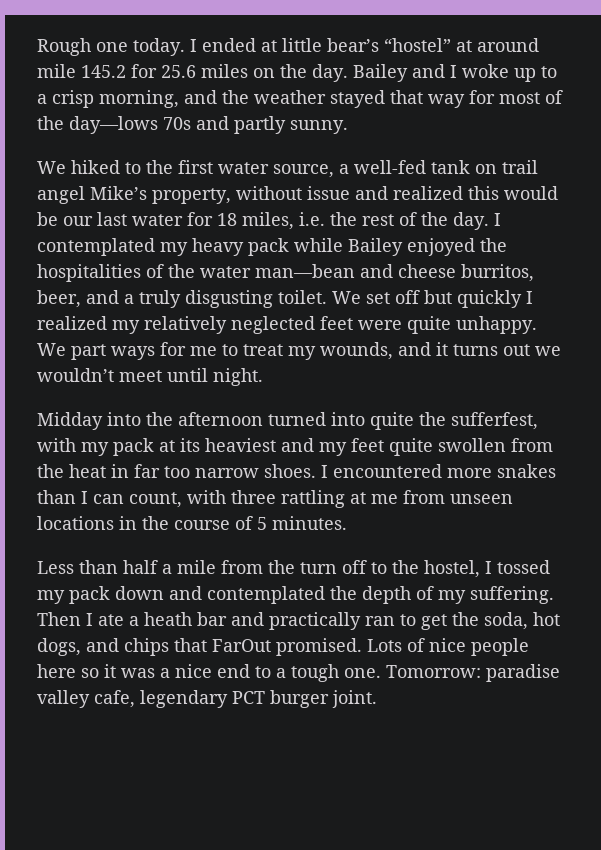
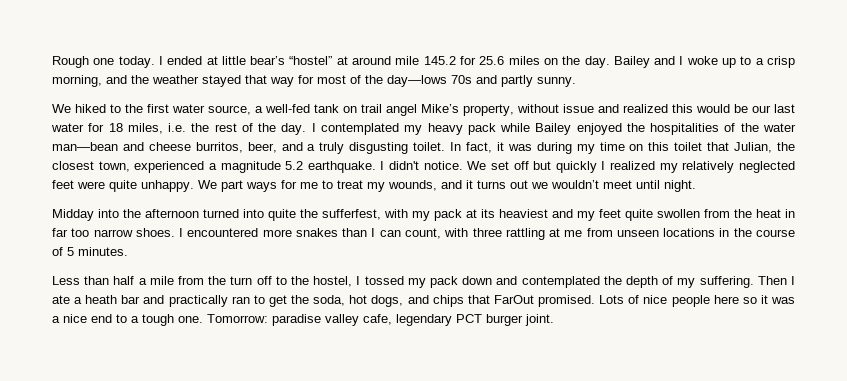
(327, 297) none -> [450,142,795,154] [52,161,463,173] In fact, it was during my time on this toilet that Julian, the closest town, experienced a magnitude 5.2 earthquake. I didn't notice.

